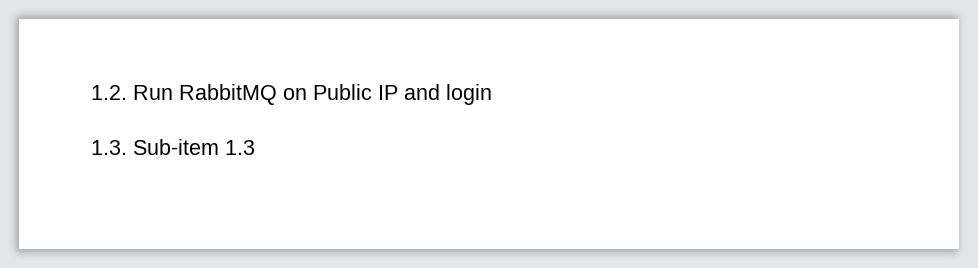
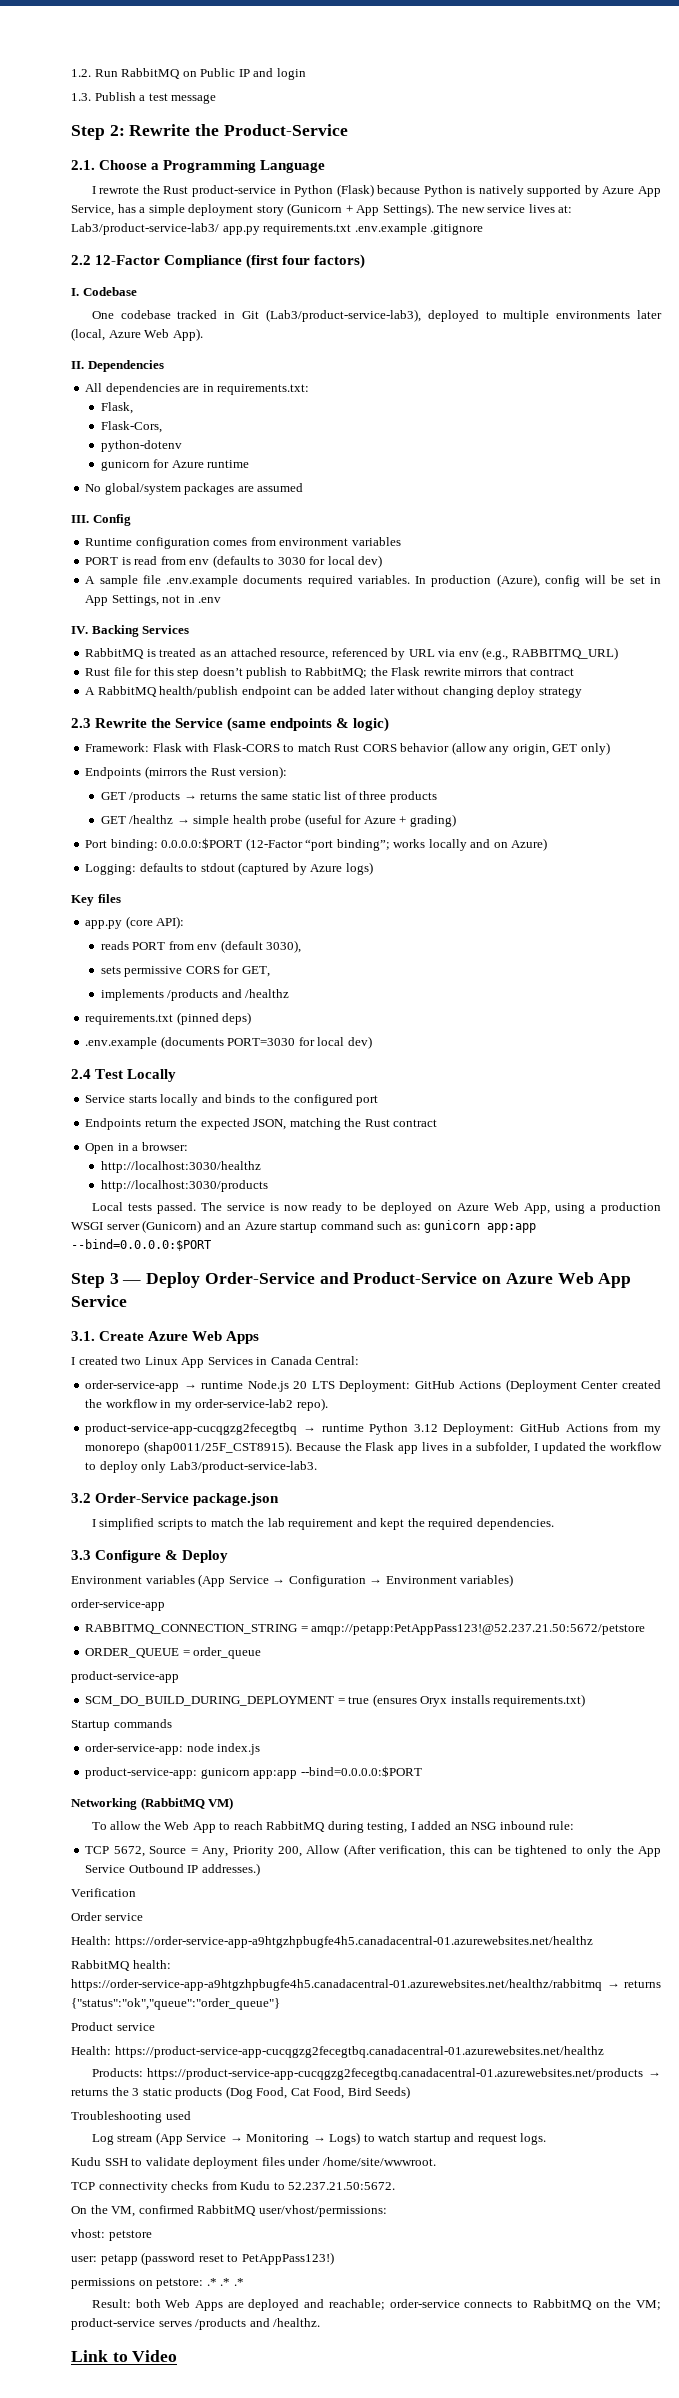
[133,139,255,155] Sub-item 1.3 -> [94,92,217,104] [71,124,348,140] [71,160,326,173] [91,184,661,197] [71,203,573,216] [71,223,484,235] [71,254,366,269] [71,287,137,296] [91,309,662,322] [71,328,203,341] [71,360,164,372] [85,383,310,395] [100,402,133,414] [100,421,162,433] [100,440,182,452] [100,459,250,471] [85,483,304,495] [71,514,131,526] [85,537,401,549] [85,555,383,568] [85,574,662,587] [85,595,222,606] [71,625,190,637] [85,647,618,660] [85,667,575,679] [85,686,582,698] [71,717,390,732] [85,742,610,755] [85,766,288,779] [100,791,438,803] [100,814,457,827] [85,838,548,851] [85,862,373,875] [71,894,121,906] [85,916,185,929] [100,940,302,953] [100,965,270,977] [100,989,290,1001] [85,1012,252,1025] [85,1036,372,1049] [71,1069,177,1082] [85,1094,379,1106] [85,1118,438,1130] [85,1142,188,1154] [100,1161,261,1173] [100,1180,268,1192] [91,1202,661,1214] [71,1220,537,1233] [71,1239,211,1251] [71,1272,632,1288] [71,1295,127,1307] [71,1331,260,1344] [71,1356,360,1368] [85,1379,661,1392] [85,1398,328,1411] [85,1423,661,1435] [85,1441,663,1454] [85,1461,317,1473] [71,1493,280,1506] [91,1518,554,1530] [71,1550,229,1563] [71,1574,514,1587] [71,1599,165,1611] [85,1624,646,1635] [85,1647,262,1659] [71,1671,179,1683] [85,1694,586,1707] [71,1719,172,1731] [85,1743,261,1755] [85,1766,422,1779] [71,1797,234,1810] [91,1821,575,1833] [85,1844,661,1857] [85,1863,260,1876] [71,1888,136,1897] [71,1912,143,1921] [71,1936,593,1948] [71,1960,171,1971] [71,1979,661,1991] [71,1998,280,2010] [71,2022,155,2031] [71,2046,604,2058] [91,2068,661,2080] [71,2086,411,2099] [71,2111,191,2123] [91,2132,547,2145] [71,2157,436,2169] [71,2181,396,2193] [71,2205,387,2217] [71,2229,152,2241] [71,2252,334,2265] [71,2278,244,2289] [91,2299,661,2311] [71,2318,321,2330] [71,2350,178,2362] Publish a test message // Step 2: Rewrite the Product-Service // 2.1. Choose a Programming Language // I rewrote the Rust product-service in Python (Flask) because Python is natively supported by Azure App Service, has a simple deployment story (Gunicorn + App Settings). The new service lives at: Lab3/product-service-lab3/ app.py requirements.txt .env.example .gitignore // 2.2 12-Factor Compliance (first four factors) // I. Codebase // One codebase tracked in Git (Lab3/product-service-lab3), deployed to multiple environments later (local, Azure Web App). // II. Dependencies // All dependencies are in requirements.txt: // Flask, // Flask-Cors, // python-dotenv // gunicorn for Azure runtime // No global/system packages are assumed // III. Config // Runtime configuration comes from environment variables // PORT is read from env (defaults to 3030 for local dev) // A sample file .env.example documents required variables. In production (Azure), config will be set in App Settings, not in .env // IV. Backing Services // RabbitMQ is treated as an attached resource, referenced by URL via env (e.g., RABBITMQ_URL) // Rust file for this step doesn’t publish to RabbitMQ; the Flask rewrite mirrors that contract // A RabbitMQ health/publish endpoint can be added later without changing deploy strategy // 2.3 Rewrite the Service (same endpoints & logic) // Framework: Flask with Flask-CORS to match Rust CORS behavior (allow any origin, GET only) // Endpoints (mirrors the Rust version): // GET /products → returns the same static list of three products // GET /healthz → simple health probe (useful for Azure + grading) // Port binding: 0.0.0.0:$PORT (12-Factor “port binding”; works locally and on Azure) // Logging: defaults to stdout (captured by Azure logs) // Key files // app.py (core API): // reads PORT from env (default 3030), // sets permissive CORS for GET, // implements /products and /healthz // requirements.txt (pinned deps) // .env.example (documents PORT=3030 for local dev) // 2.4 Test Locally // Service starts locally and binds to the configured port // Endpoints return the expected JSON, matching the Rust contract // Open in a browser: // http://localhost:3030/healthz // http://localhost:3030/products // Local tests passed. The service is now ready to be deployed on Azure Web App, using a production WSGI server (Gunicorn) and an Azure startup command such as: gunicorn app:app --bind=0.0.0.0:$PORT // Step 3 — Deploy Order-Service and Product-Service on Azure Web App Service // 3.1. Create Azure Web Apps // I created two Linux App Services in Canada Central: // order-service-app → runtime Node.js 20 LTS Deployment: GitHub Actions (Deployment Center created the workflow in my order-service-lab2 repo). // product-service-app-cucqgzg2fecegtbq → runtime Python 3.12 Deployment: GitHub Actions from my monorepo (shap0011/25F_CST8915). Because the Flask app lives in a subfolder, I updated the workflow to deploy only Lab3/product-service-lab3. // 3.2 Order-Service package.json // I simplified scripts to match the lab requirement and kept the required dependencies. // 3.3 Configure & Deploy // Environment variables (App Service → Configuration → Environment variables) // order-service-app // RABBITMQ_CONNECTION_STRING = amqp://petapp:PetAppPass123!@52.237.21.50:5672/petstore // ORDER_QUEUE = order_queue // product-service-app // SCM_DO_BUILD_DURING_DEPLOYMENT = true (ensures Oryx installs requirements.txt) // Startup commands // order-service-app: node index.js // product-service-app: gunicorn app:app --bind=0.0.0.0:$PORT // Networking (RabbitMQ VM) // To allow the Web App to reach RabbitMQ during testing, I added an NSG inbound rule: // TCP 5672, Source = Any, Priority 200, Allow (After verification, this can be tightened to only the App Service Outbound IP addresses.) // Verification // Order service // Health: https://order-service-app-a9htgzhpbugfe4h5.canadacentral-01.azurewebsites.net/healthz // RabbitMQ health: https://order-service-app-a9htgzhpbugfe4h5.canadacentral-01.azurewebsites.net/healthz/rabbitmq → returns {"status":"ok","queue":"order_queue"} // Product service // Health: https://product-service-app-cucqgzg2fecegtbq.canadacentral-01.azurewebsites.net/healthz // Products: https://product-service-app-cucqgzg2fecegtbq.canadacentral-01.azurewebsites.net/products → returns the 3 static products (Dog Food, Cat Food, Bird Seeds) // Troubleshooting used // Log stream (App Service → Monitoring → Logs) to watch startup and request logs. // Kudu SSH to validate deployment files under /home/site/wwwroot. // TCP connectivity checks from Kudu to 52.237.21.50:5672. // On the VM, confirmed RabbitMQ user/vhost/permissions: // vhost: petstore // user: petapp (password reset to PetAppPass123!) // permissions on petstore: .* .* .* // Result: both Web Apps are deployed and reachable; order-service connects to RabbitMQ on the VM; product-service serves /products and /healthz. // Link to Video

